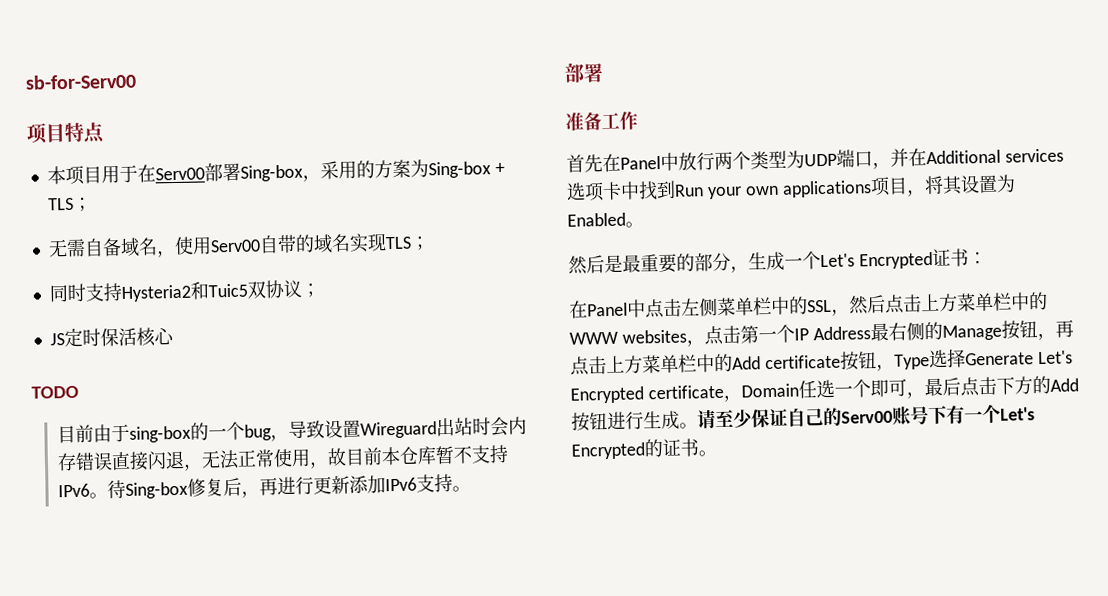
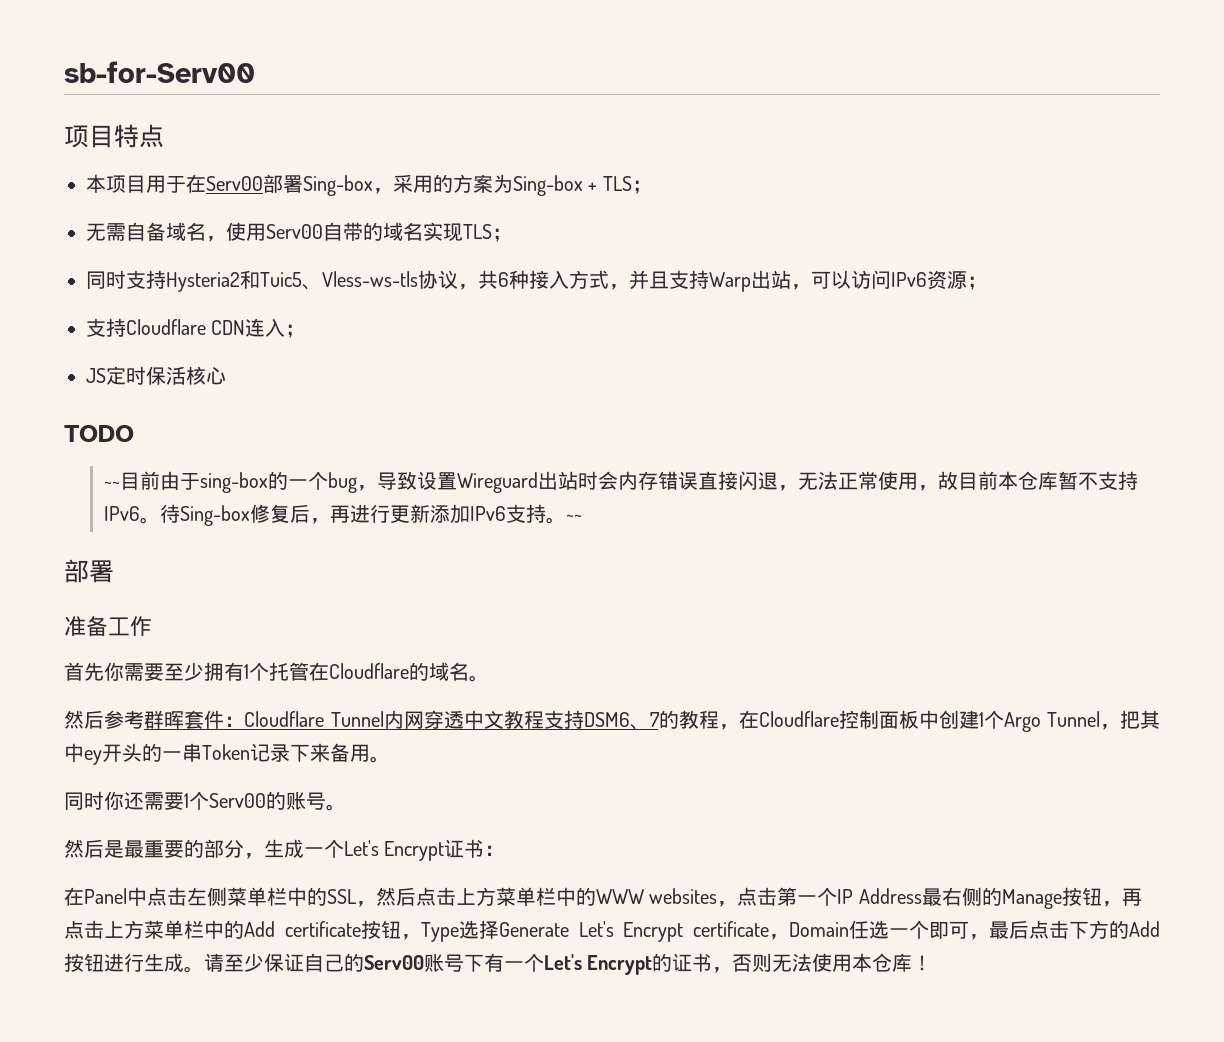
[246,279,302,299] 双协议 -> [301,270,987,292] [86,318,286,337] 、Vless-ws-tls协议，共6种接入方式，并且支持Warp出站，可以访问IPv6资源； // 支持Cloudflare CDN连入
(79, 392) none -> [103,481,120,488] ~~
(471, 488) none -> [565,514,582,521] ~~
[602,148,1064,173] [566,174,1016,202] [567,212,626,227] 在Panel中放行两个类型为UDP端口，并在Additional services选项卡中找到Run your own applications项目，将其设置为Enabled -> [104,662,489,682] [64,710,1160,732] [64,743,390,765] [64,791,326,810] 你需要至少拥有1个托管在Cloudflare的域名。 // 然后参考群晖套件：Cloudflare Tunnel内网穿透中文教程支持DSM6、7的教程，在Cloudflare控制面板中创建1个Argo Tunnel，把其中ey开头的一串Token记录下来备用。 // 同时你还需要1个Serv00的账号
[858,251,933,270] Encrypted -> [384,841,445,861] Encrypt
[570,386,644,404] Encrypted -> [623,922,684,942] Encrypt
[571,438,717,460] Encrypted的证书。 -> [587,953,933,975] Encrypt的证书，否则无法使用本仓库！

